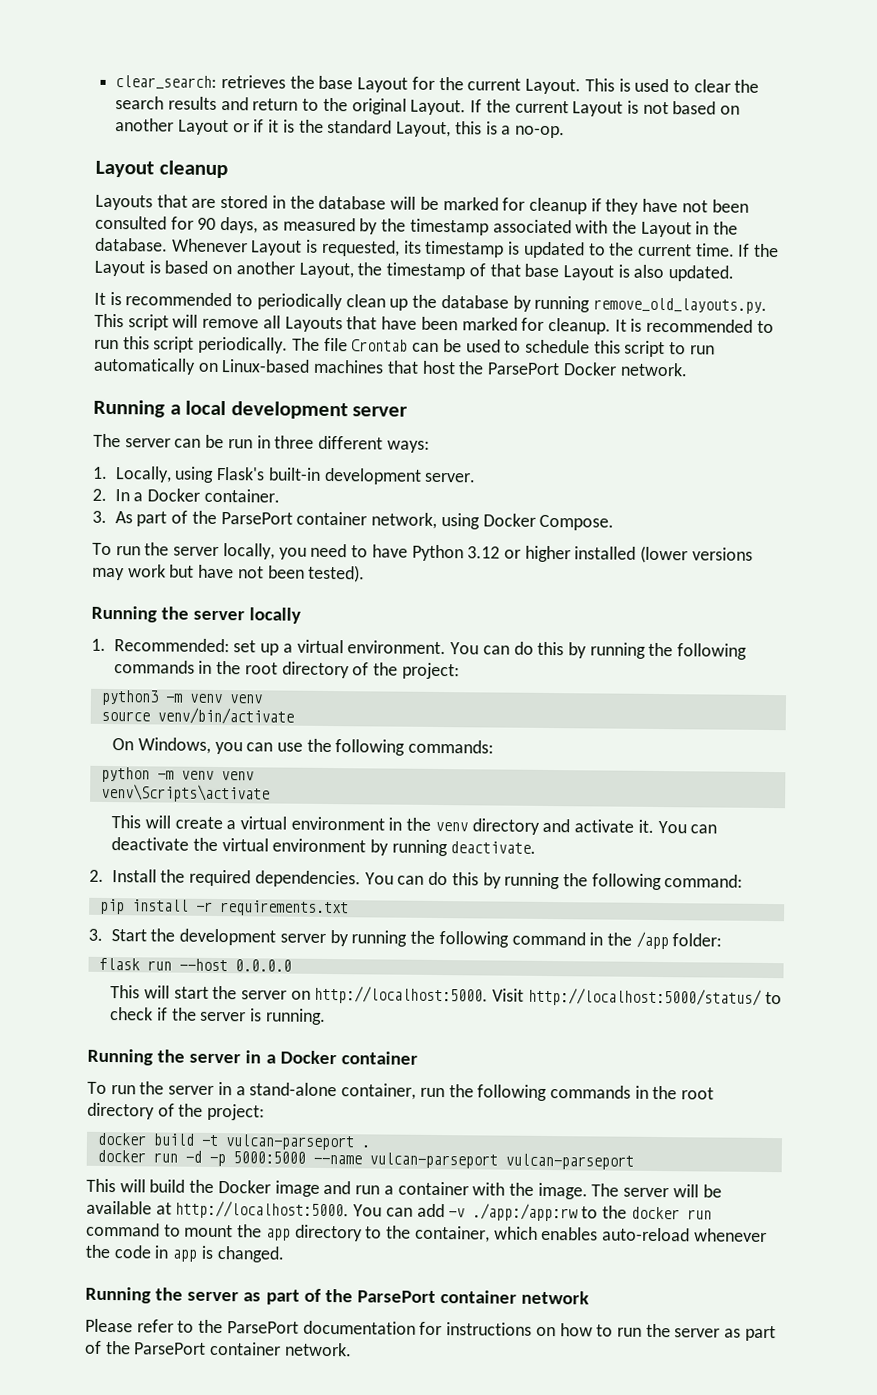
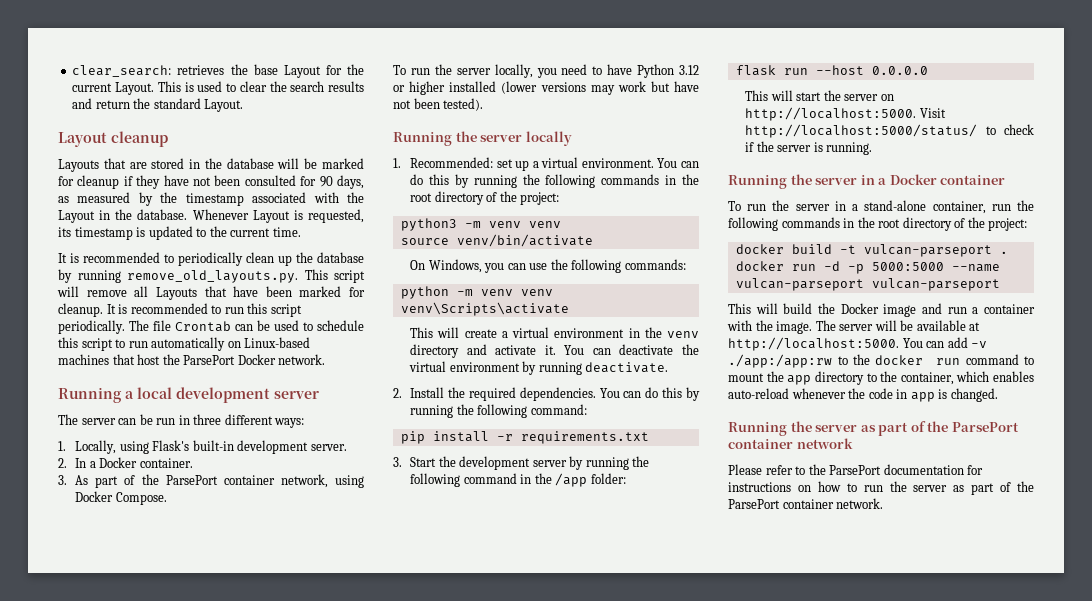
[302,97,741,117] [115,118,565,139] to the original Layout. If the current Layout is not based on another Layout or if it is the standard Layout, this is a no-op. -> [133,98,244,112] the standard Layout.
[738,243,780,258] [94,260,735,282] If the Layout is based on another Layout, the timestamp of that base Layout is also updated. -> (301, 232) none

